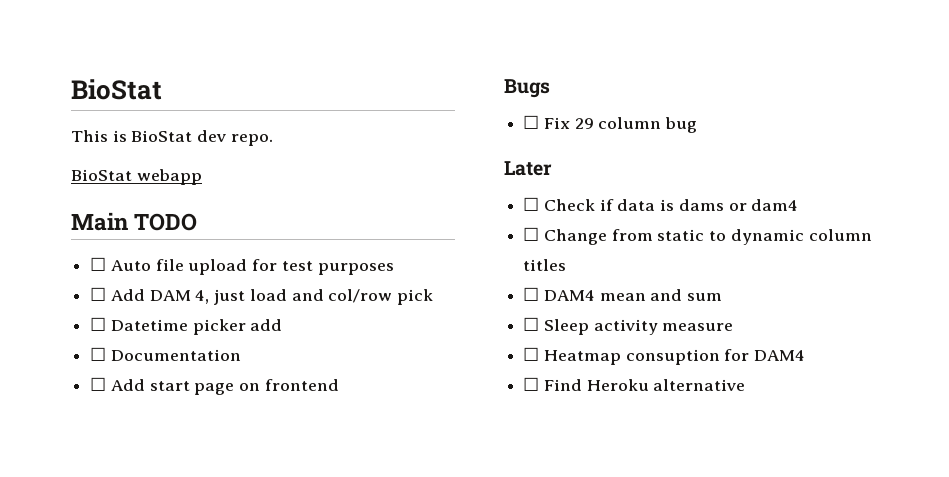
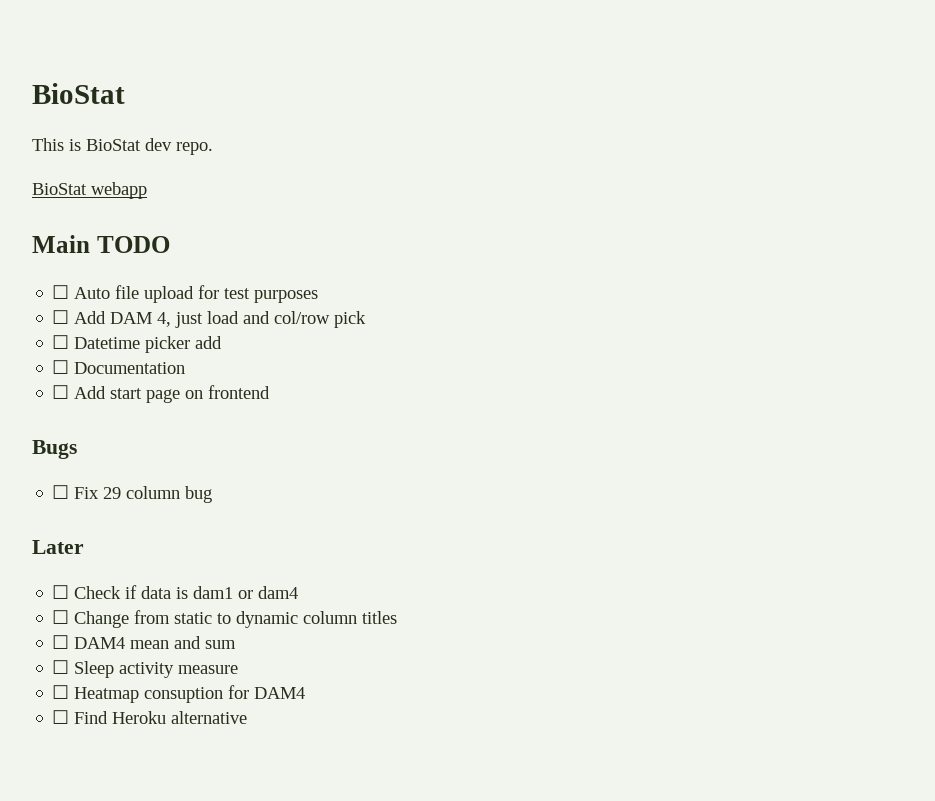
[678,199,724,211] dams -> [193,586,234,599] dam1

